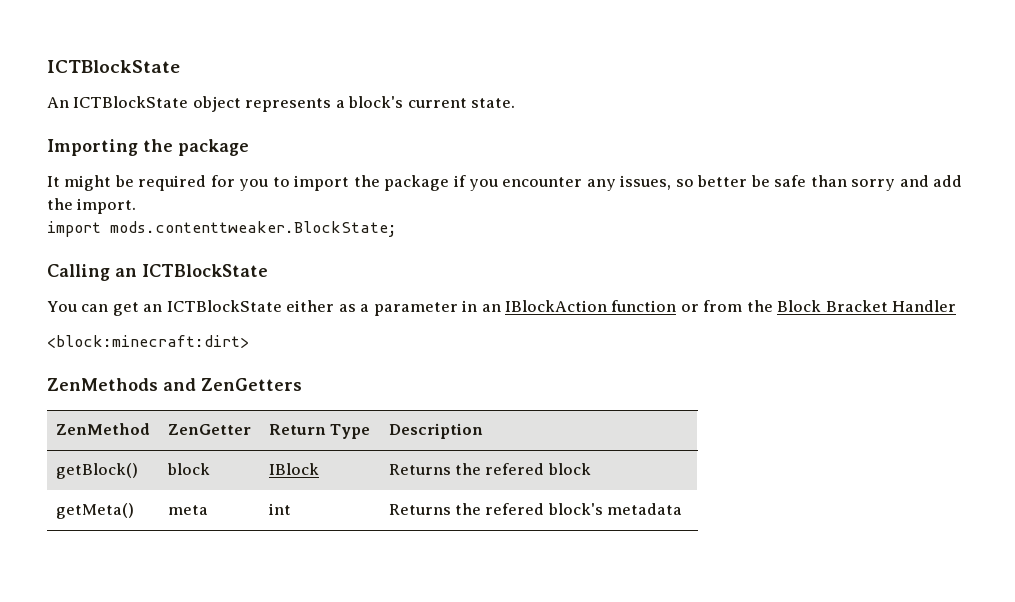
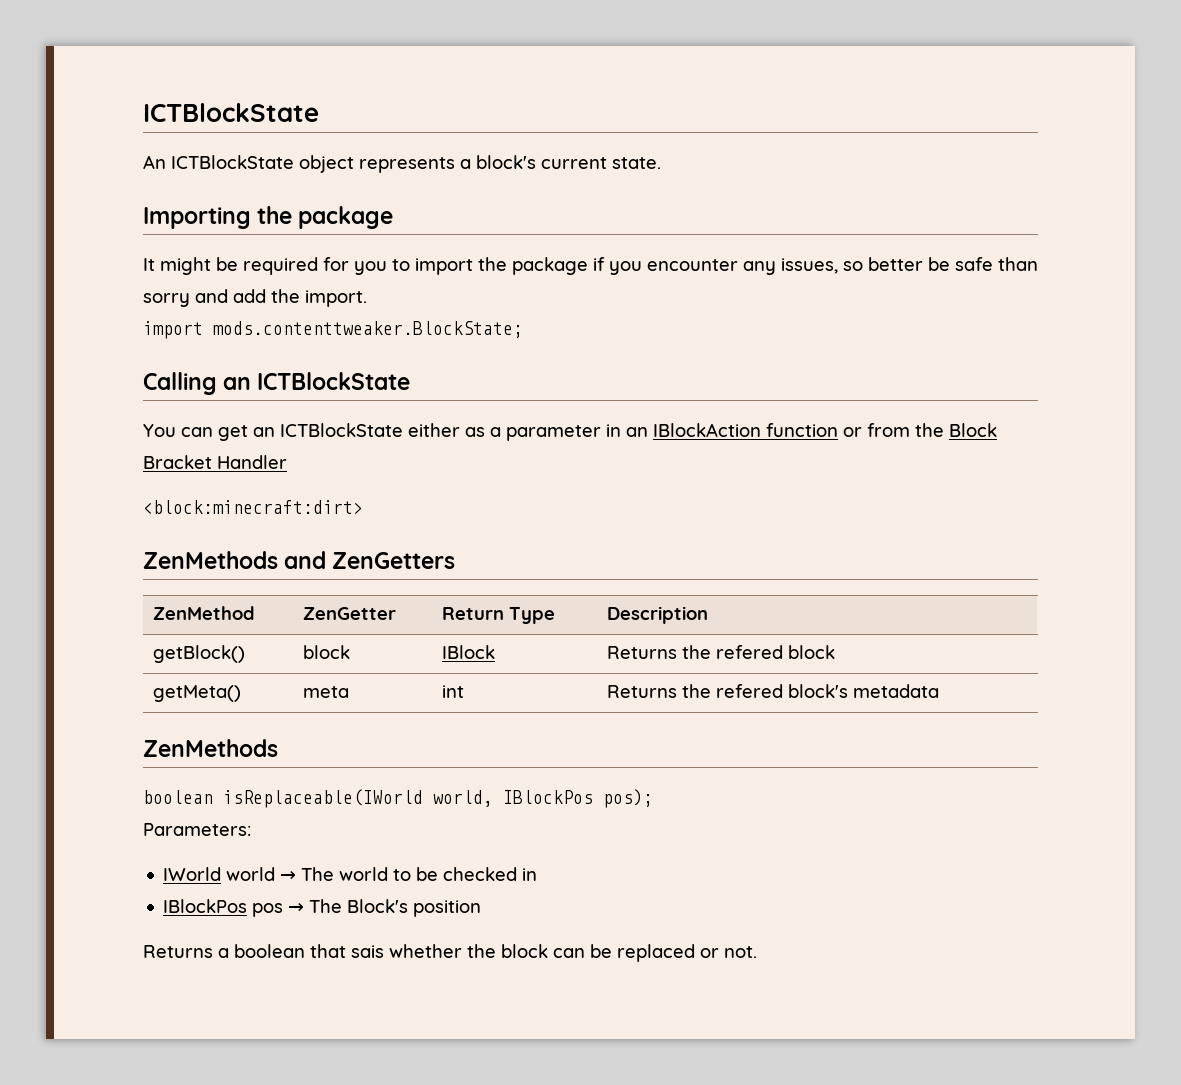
(683, 509) none -> [143,739,278,757] [143,789,653,808] [143,823,251,836] [163,867,538,881] [163,899,482,917] [143,944,757,962] // ZenMethods // boolean isReplaceable(IWorld world, IBlockPos pos); // Parameters: // IWorld world → The world to be checked in // IBlockPos pos → The Block's position // Returns a boolean that sais whether the block can be replaced or not.

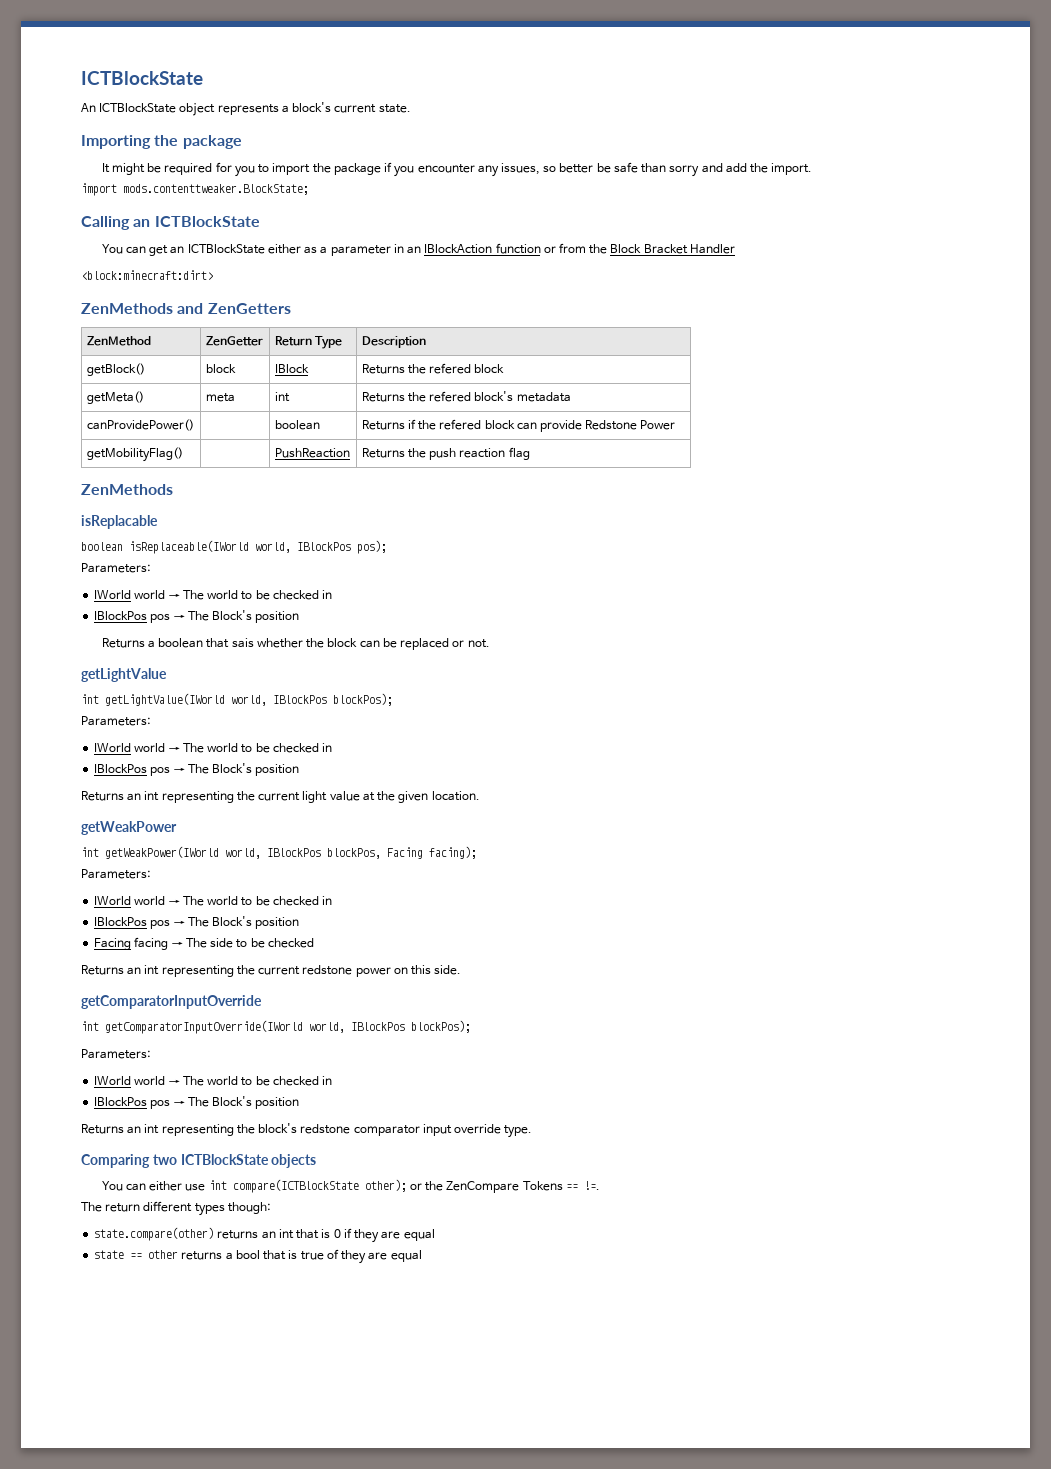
[143,739,278,757] // ZenMethods -> [86,419,194,431] [274,420,320,430] [361,419,676,432] [86,447,183,462] [274,448,350,458] [361,447,530,460] [81,484,173,495] [81,515,158,529] // canProvidePower() | | boolean | Returns if the refered block can provide Redstone Power // getMobilityFlag() | | PushReaction | Returns the push reaction flag // ZenMethods // isReplacable
(757, 952) none -> [81,668,167,682] [81,693,393,706] [81,716,151,726] [94,743,333,753] [94,763,300,776] [81,791,480,803] [81,821,177,835] [81,846,477,859] [81,869,151,879] [94,896,333,906] [94,916,300,929] [94,937,314,950] [81,965,462,977] [81,995,262,1009] [81,1020,471,1034] [81,1049,151,1059] [94,1076,333,1086] [94,1096,300,1109] [81,1123,533,1138] [81,1154,317,1168] [101,1179,600,1193] [81,1201,271,1216] [94,1227,435,1243] [94,1249,422,1264] // getLightValue // int getLightValue(IWorld world, IBlockPos blockPos); // Parameters: // IWorld world → The world to be checked in // IBlockPos pos → The Block's position // Returns an int representing the current light value at the given location. // getWeakPower // int getWeakPower(IWorld world, IBlockPos blockPos, Facing facing); // Parameters: // IWorld world → The world to be checked in // IBlockPos pos → The Block's position // Facing facing → The side to be checked // Returns an int representing the current redstone power on this side. // getComparatorInputOverride // int getComparatorInputOverride(IWorld world, IBlockPos blockPos); // Parameters: // IWorld world → The world to be checked in // IBlockPos pos → The Block's position // Returns an int representing the block's redstone comparator input override type. // Comparing two ICTBlockState objects // You can either use int compare(ICTBlockState other); or the ZenCompare Tokens == !=. // The return different types though: // state.compare(other) returns an int that is 0 if they are equal // state == other returns a bool that is true of they are equal

